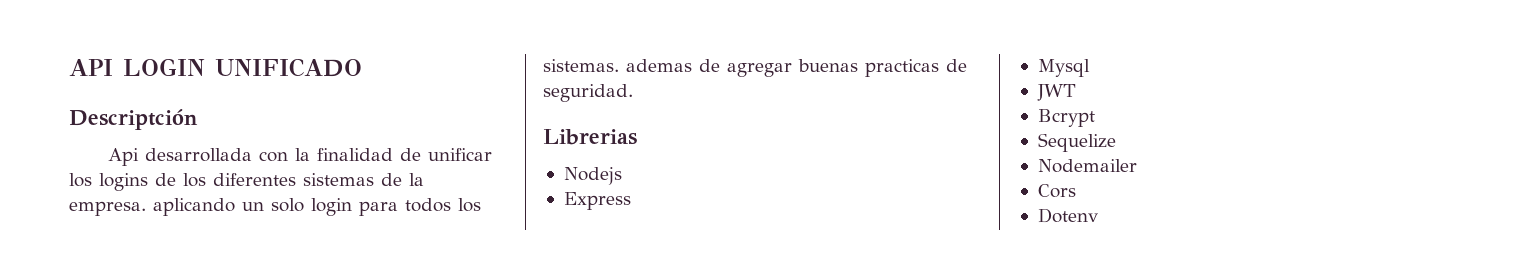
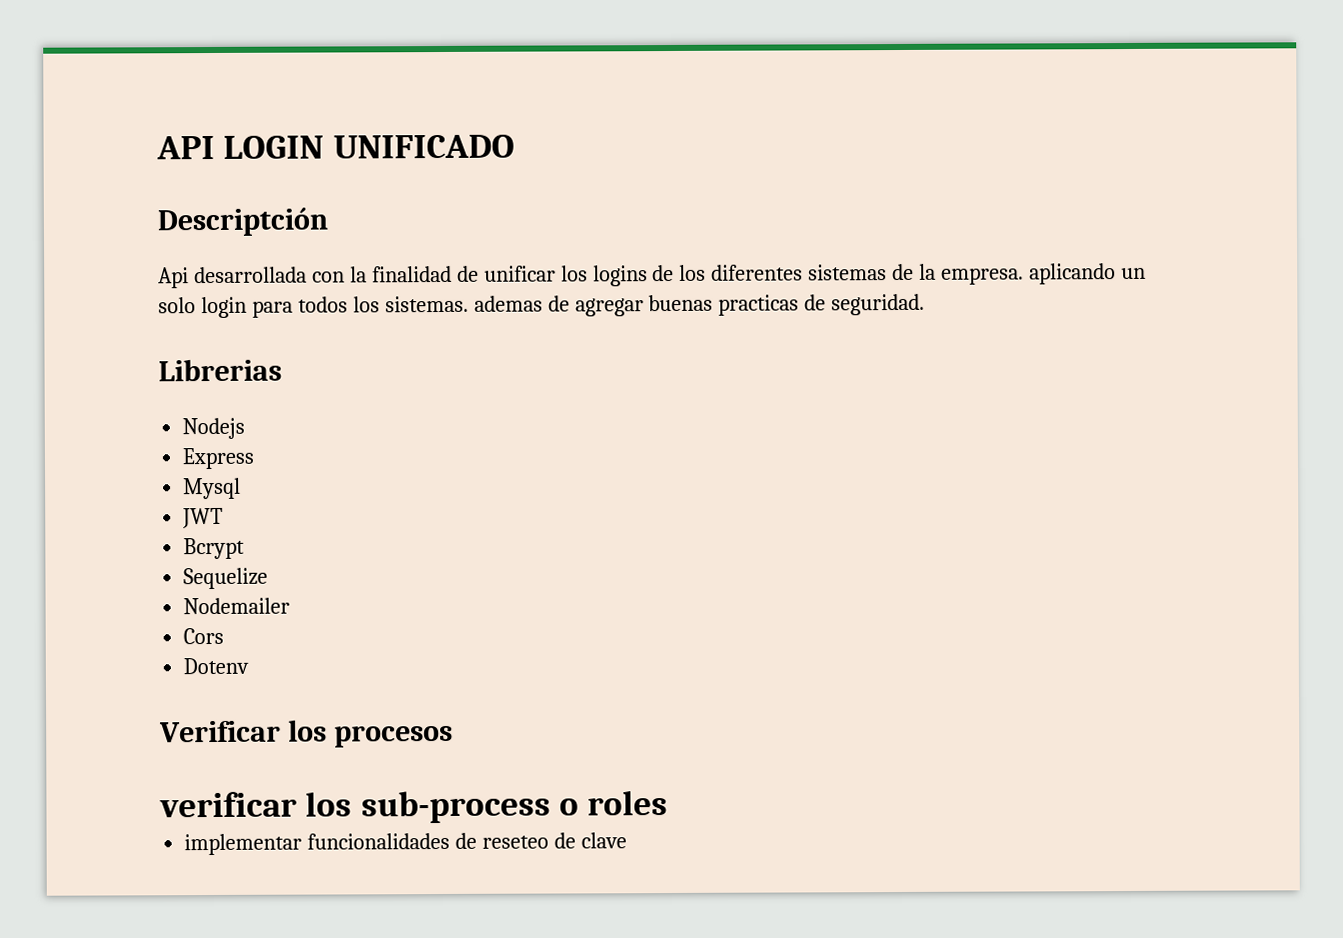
(1098, 215) none -> [159,719,453,748] [159,790,669,824] [184,832,627,856] // Verificar los procesos // verificar los sub-process o roles // implementar funcionalidades de reseteo de clave

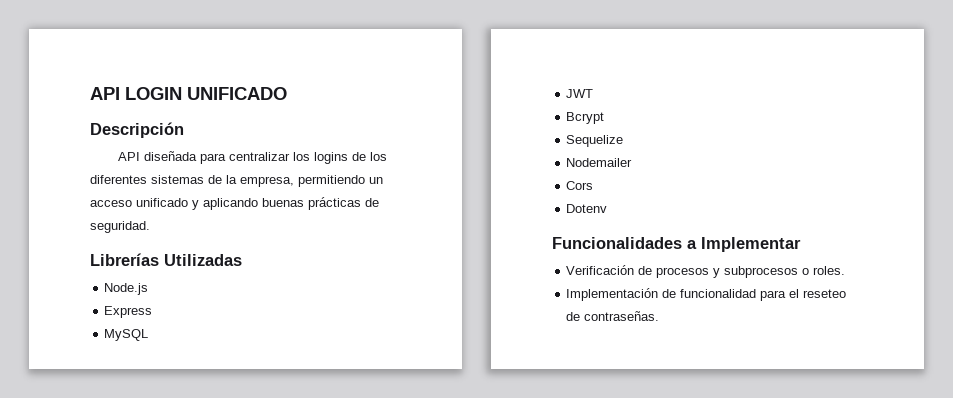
[157,207,328,237] [158,265,556,289] Descriptción // Api desarrollada con la finalidad de unificar -> [90,122,184,138] [118,151,291,164] Descripción // API diseñada para centralizar
[941,263,1146,285] [158,294,800,319] empresa. aplicando un solo login para todos los sistemas. ademas de agregar buenas practicas -> [240,175,383,187] [90,197,361,210] empresa, permitiendo un acceso unificado y aplicando buenas prácticas
[158,358,282,382] [182,417,246,440] Librerias // Nodejs -> [90,253,242,266] [104,283,149,295] Librerías Utilizadas // Node.js
[183,477,242,500] Mysql -> [104,329,149,341] MySQL
[159,719,453,748] [159,790,669,824] [184,832,478,856] Verificar los procesos // verificar los sub-process o roles // implementar funcionalidades de -> [552,237,801,252] [566,265,846,278] [566,288,800,301] Funcionalidades a Implementar // Verificación de procesos y subprocesos o roles. // Implementación de funcionalidad para el
[580,832,627,849] clave -> [584,311,660,321] contraseñas.

